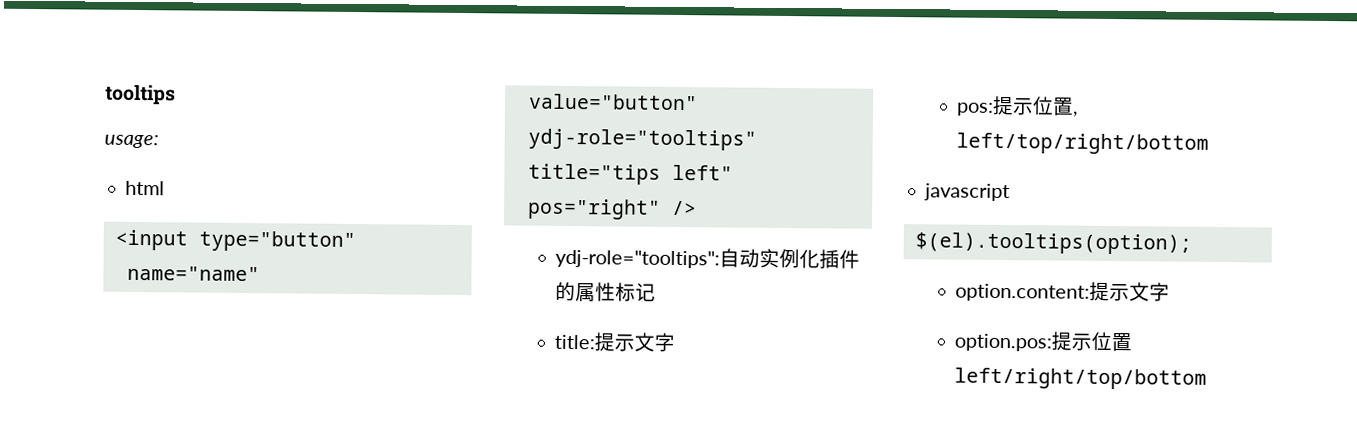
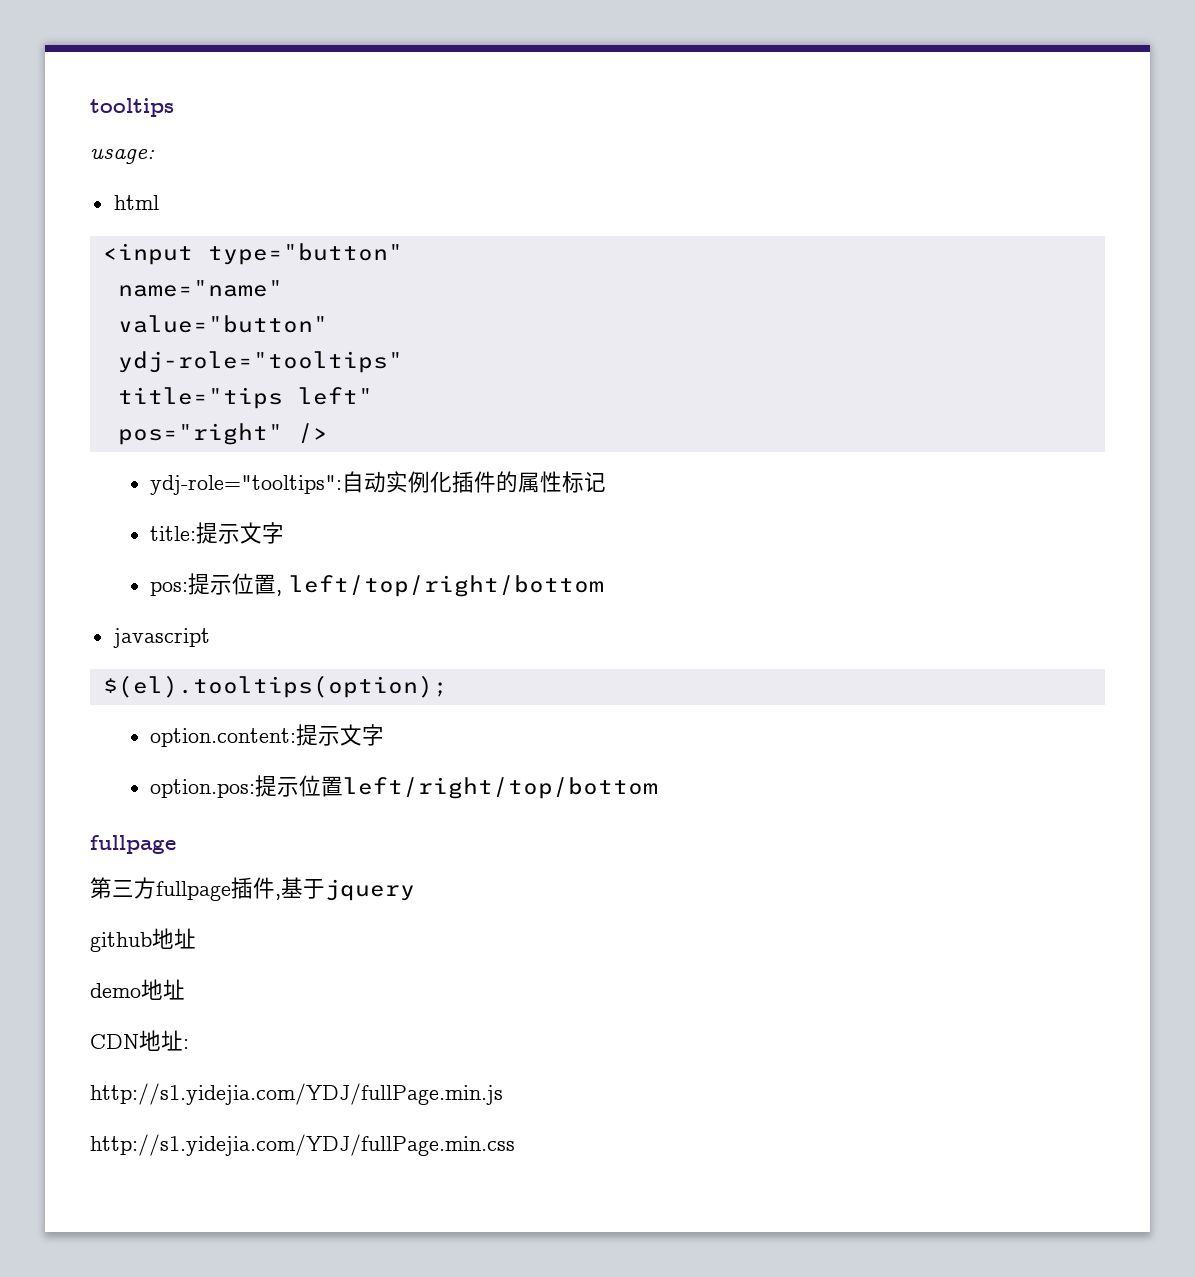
(1208, 378) none -> [90,835,176,854] [90,877,415,901] [90,928,196,952] [90,979,185,1000] [90,1030,189,1051] [90,1083,503,1105] [90,1134,515,1156] // fullpage // 第三方fullpage插件,基于jquery // github地址 // demo地址 // CDN地址: // http://s1.yidejia.com/YDJ/fullPage.min.js // http://s1.yidejia.com/YDJ/fullPage.min.css

